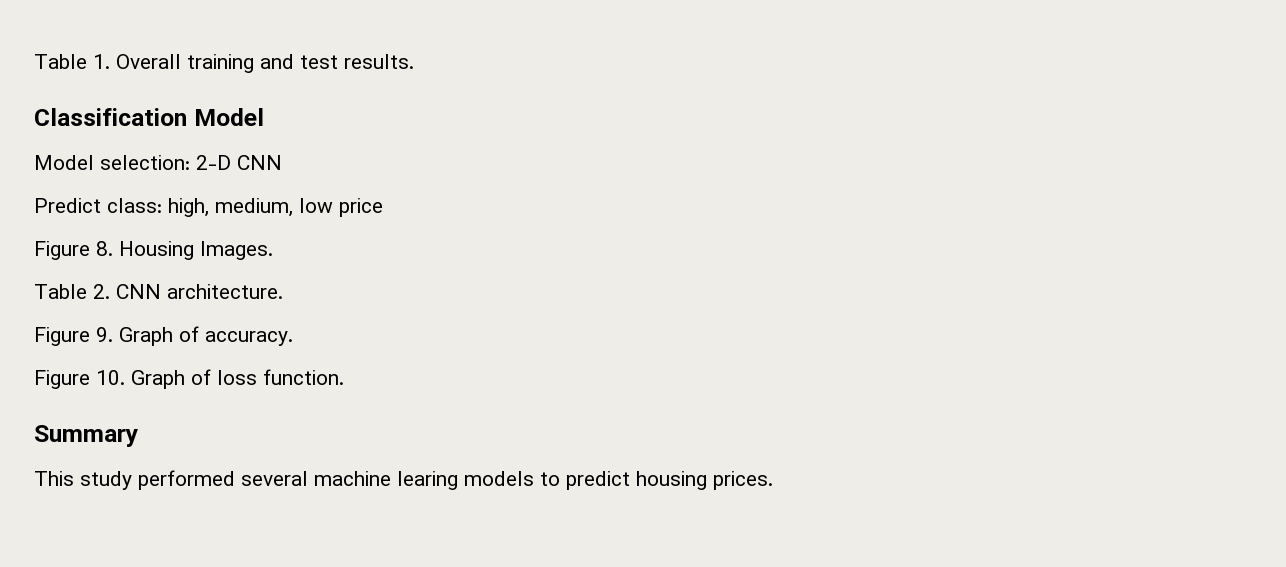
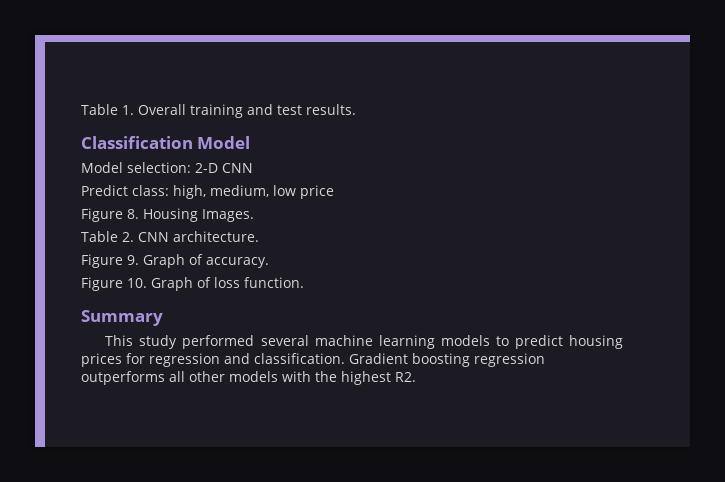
[397,471,458,490] learing -> [378,335,435,349] learning
[713,471,773,490] prices. -> [81,353,545,367] [81,371,416,385] prices for regression and classification. Gradient boosting regression outperforms all other models with the highest R2.

